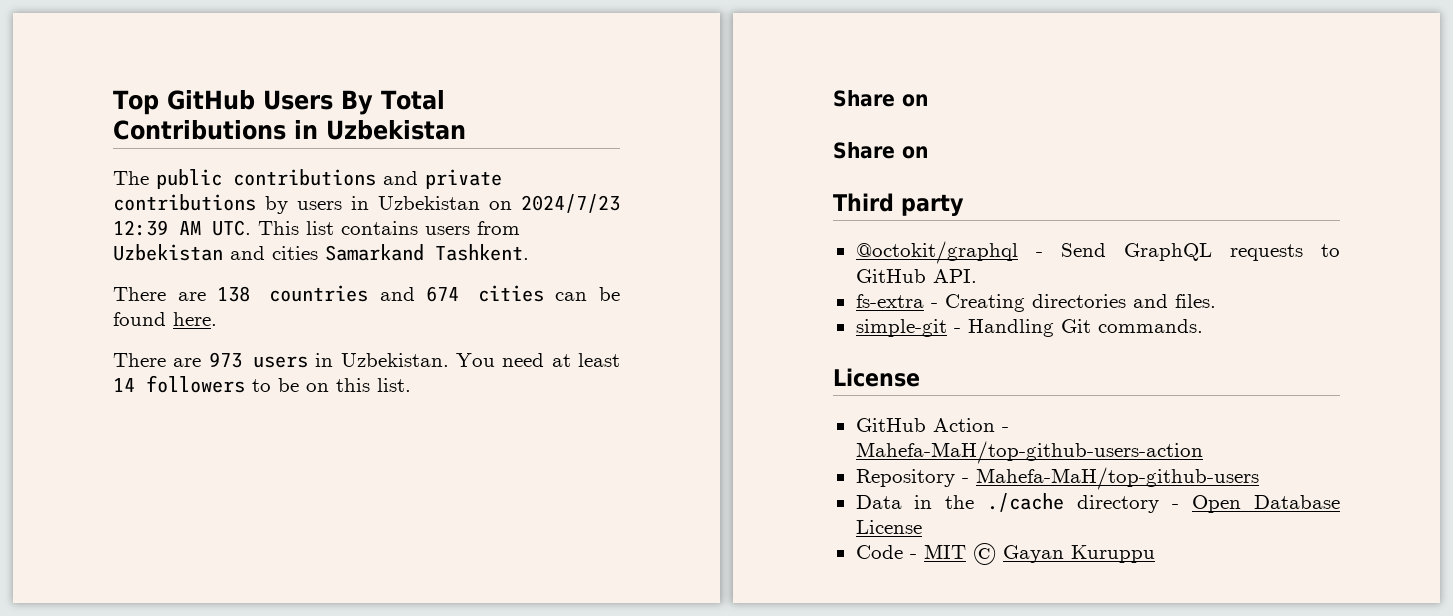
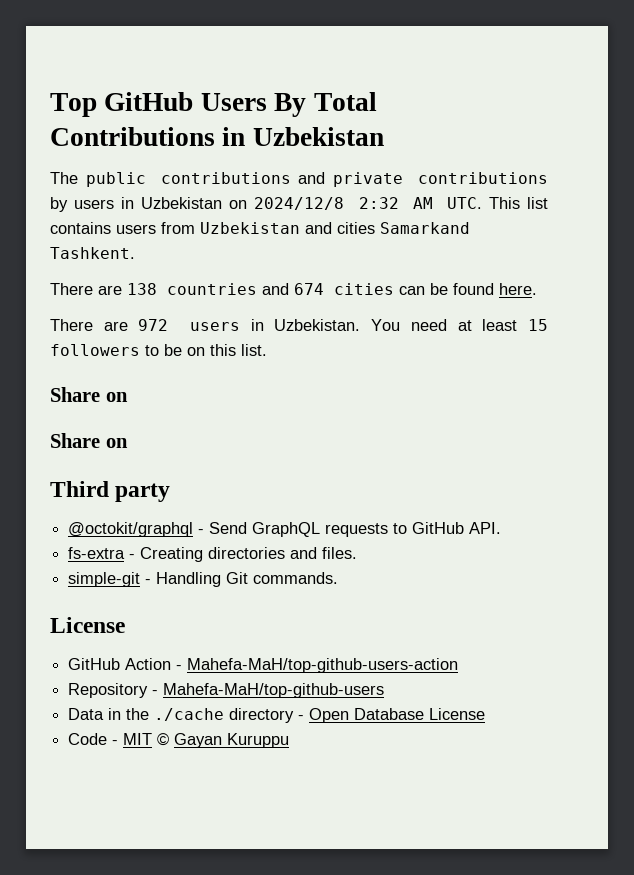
[521,194,620,213] [113,220,168,236] 2024/7/23 12:39 -> [254,197,399,210] 2024/12/8 2:32
[208,352,242,368] 973 -> [138,319,169,331] 972
[113,378,135,392] 14 -> [528,319,548,331] 15

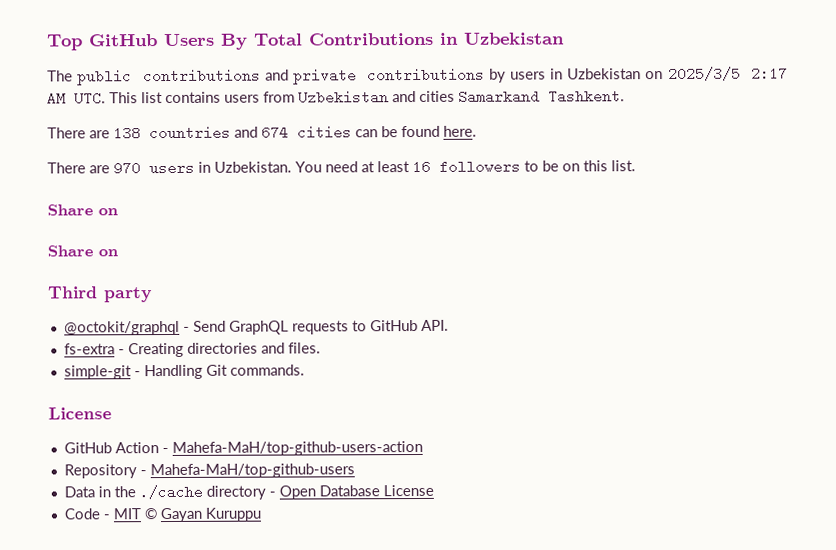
[254,197,399,210] 2024/12/8 2:32 -> [667,66,788,81] 2025/3/5 2:17
[138,319,169,331] 972 -> [113,161,141,176] 970
[528,319,548,331] 15 -> [412,159,431,175] 16

